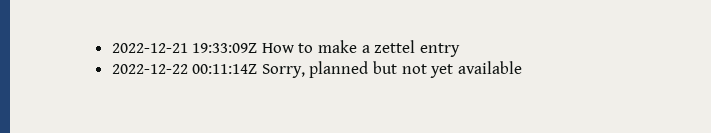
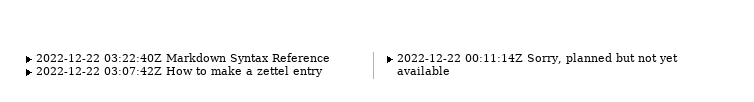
[111,43,258,53] 2022-12-21 19:33:09Z -> [36,53,331,64] [36,67,163,75] 2022-12-22 03:22:40Z Markdown Syntax Reference // 2022-12-22 03:07:42Z

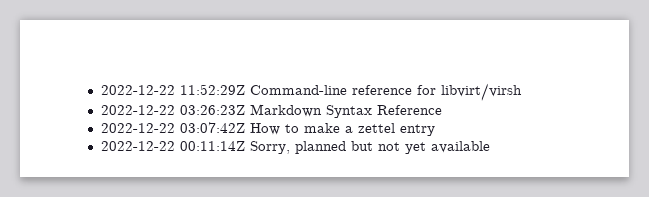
[36,54,163,62] 2022-12-22 03:22:40Z -> [100,83,522,101] [100,105,245,115] 2022-12-22 11:52:29Z Command-line reference for libvirt/virsh // 2022-12-22 03:26:23Z

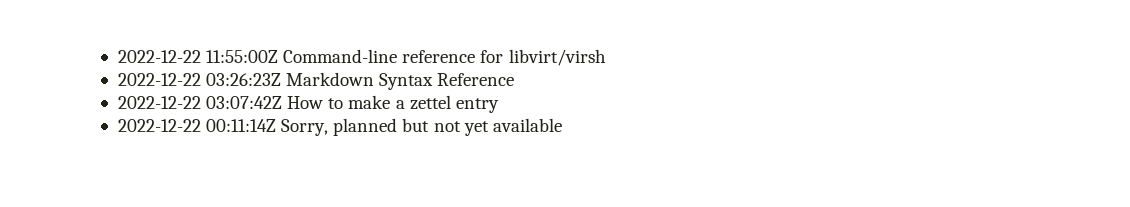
[100,84,245,95] 2022-12-22 11:52:29Z -> [117,50,279,63] 2022-12-22 11:55:00Z

